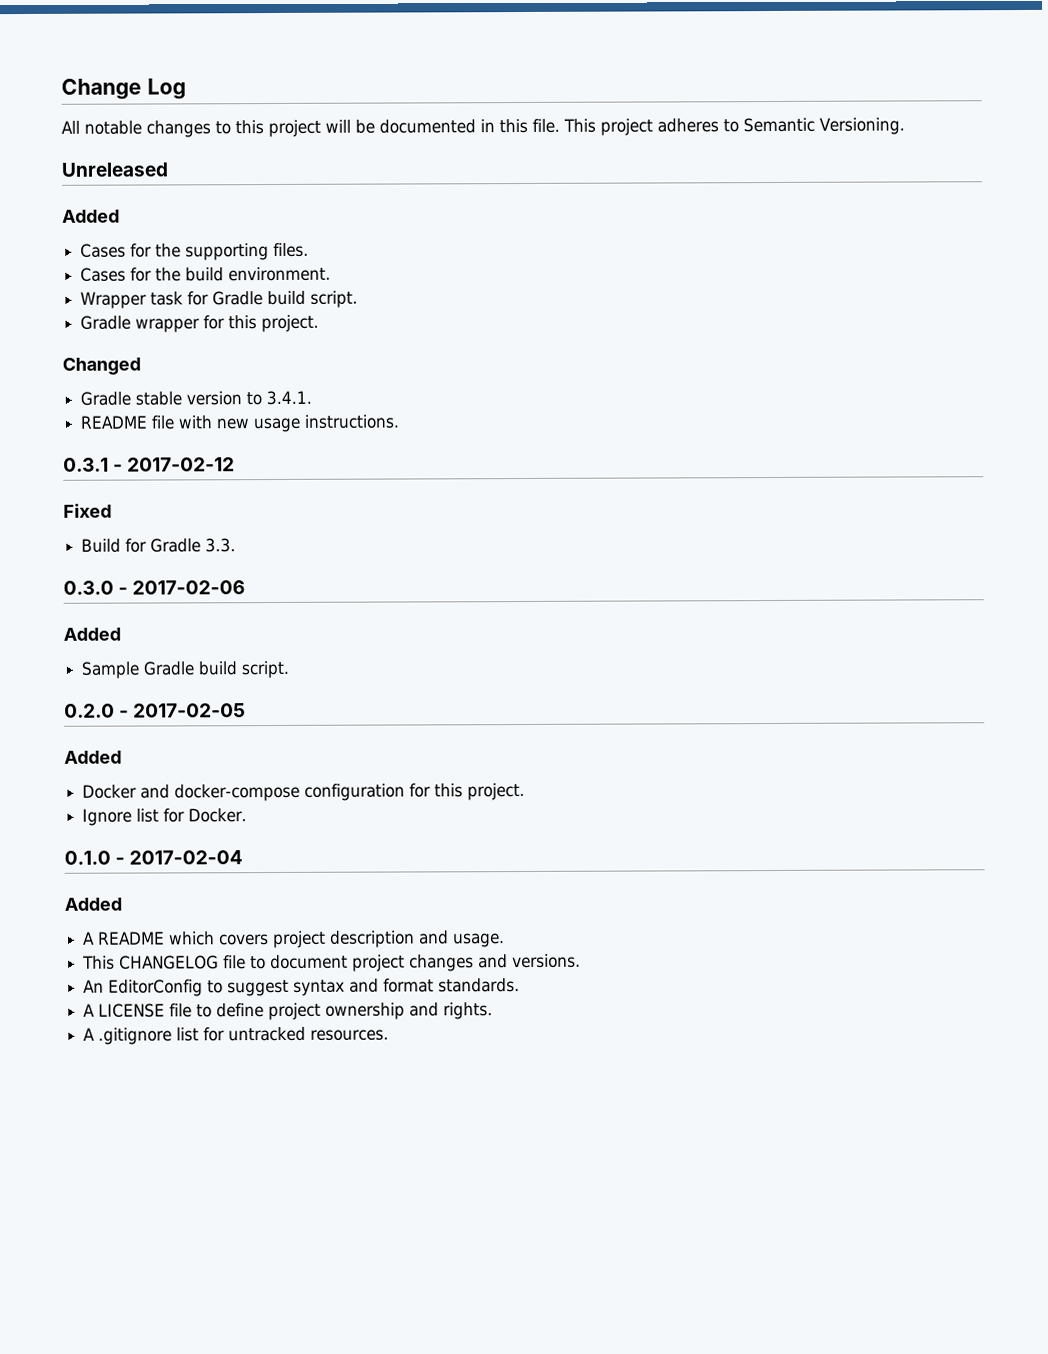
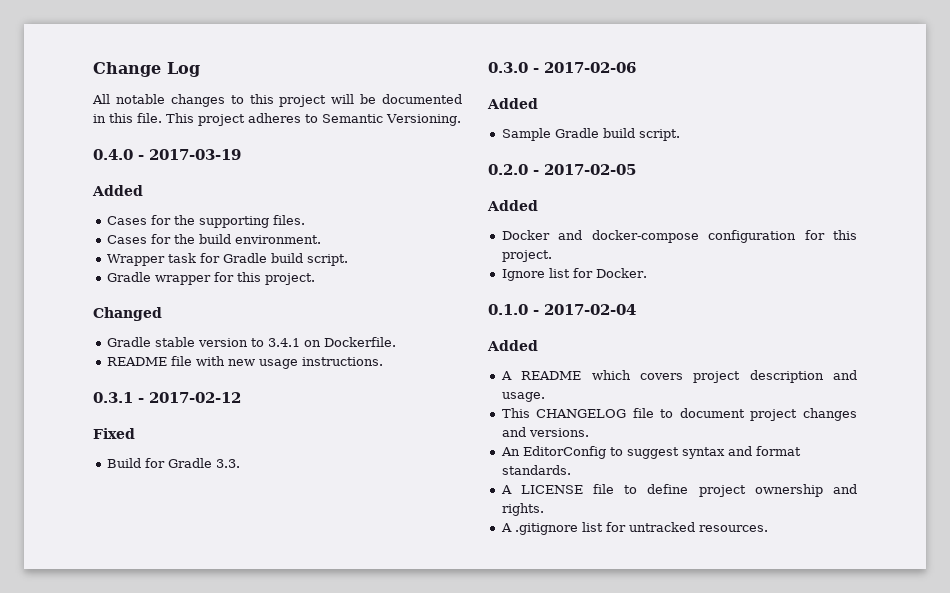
[61,162,168,177] Unreleased -> [93,149,241,160] 0.4.0 - 2017-03-19
[266,390,313,406] 3.4.1. -> [267,337,396,347] 3.4.1 on Dockerfile.

